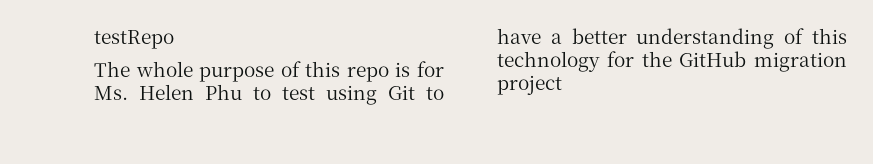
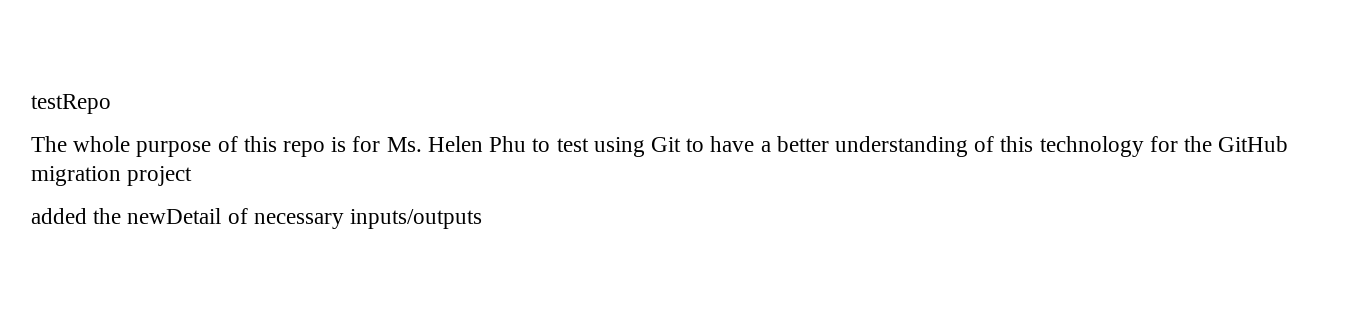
(562, 85) none -> [31,208,483,229] // added the newDetail of necessary inputs/outputs

